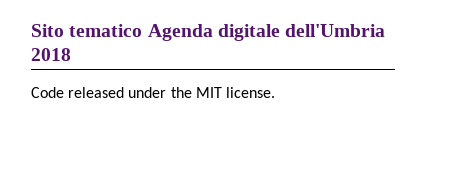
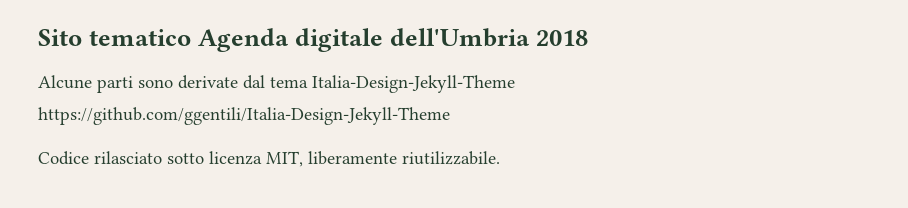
[31,87,275,98] Code released under the MIT license. -> [38,75,515,93] [38,107,450,125] [38,151,500,167] Alcune parti sono derivate dal tema Italia-Design-Jekyll-Theme https://github.com/ggentili/Italia-Design-Jekyll-Theme // Codice rilasciato sotto licenza MIT, liberamente riutilizzabile.

